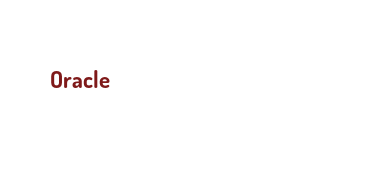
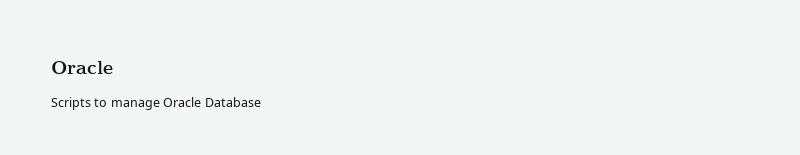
[50,70,110,88] Oracle -> [51,61,113,74] [51,97,261,110] Oracle // Scripts to manage Oracle Database

